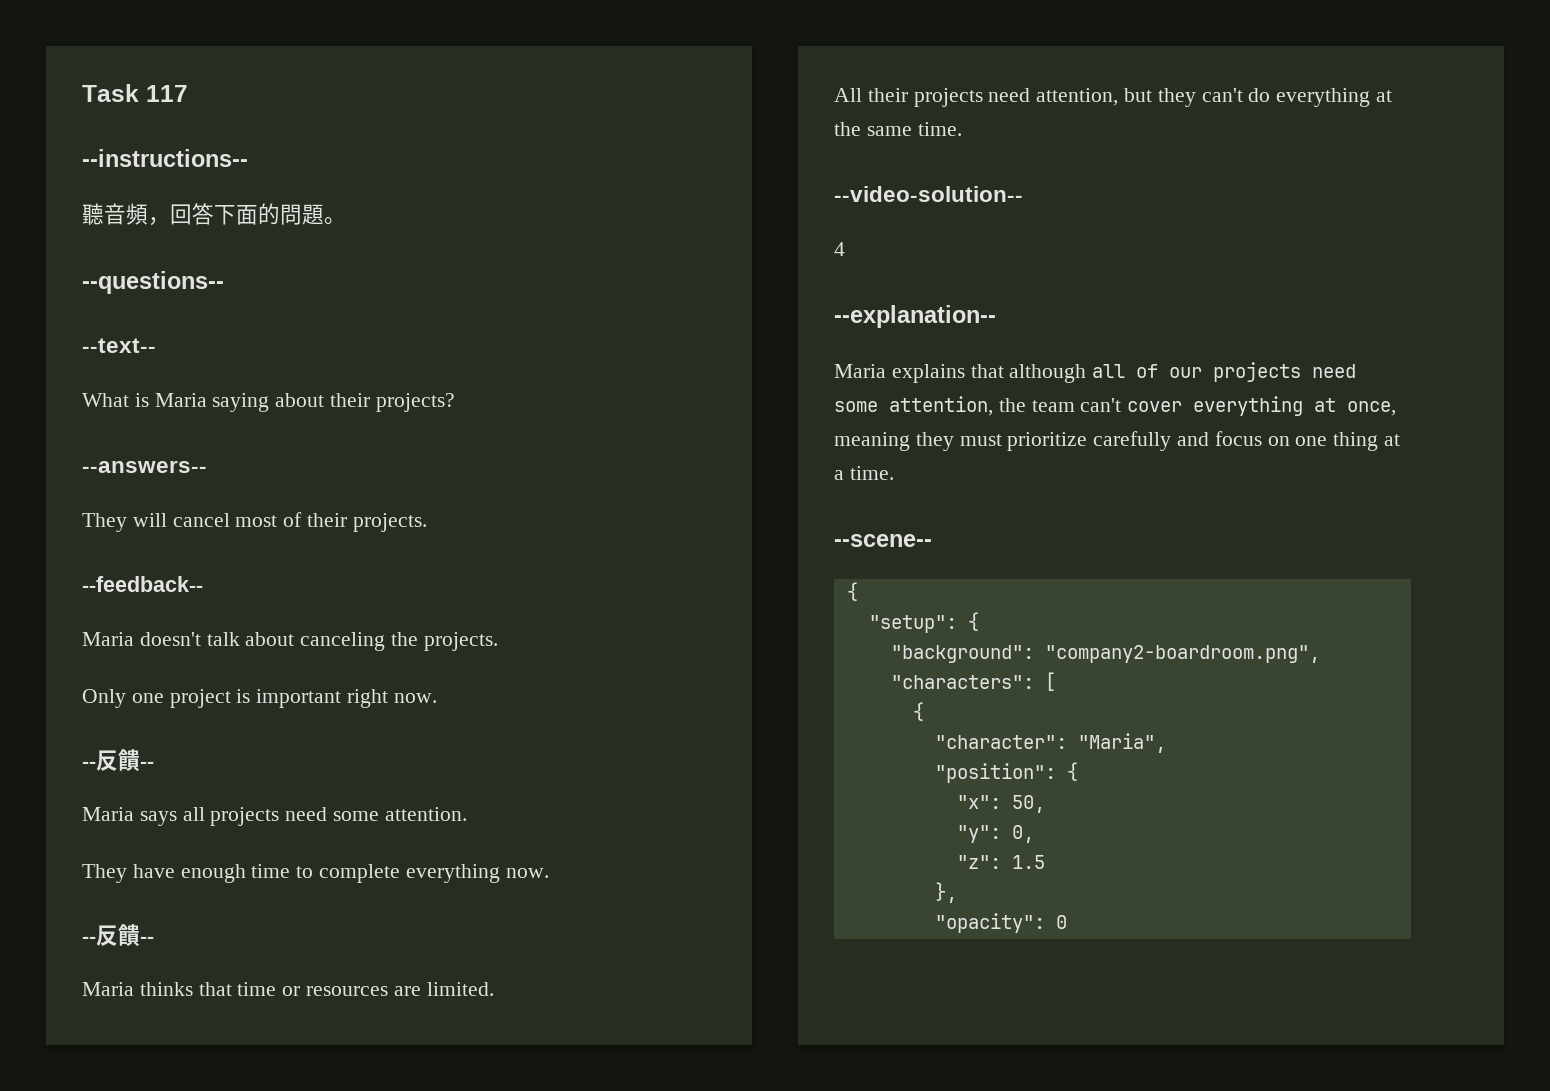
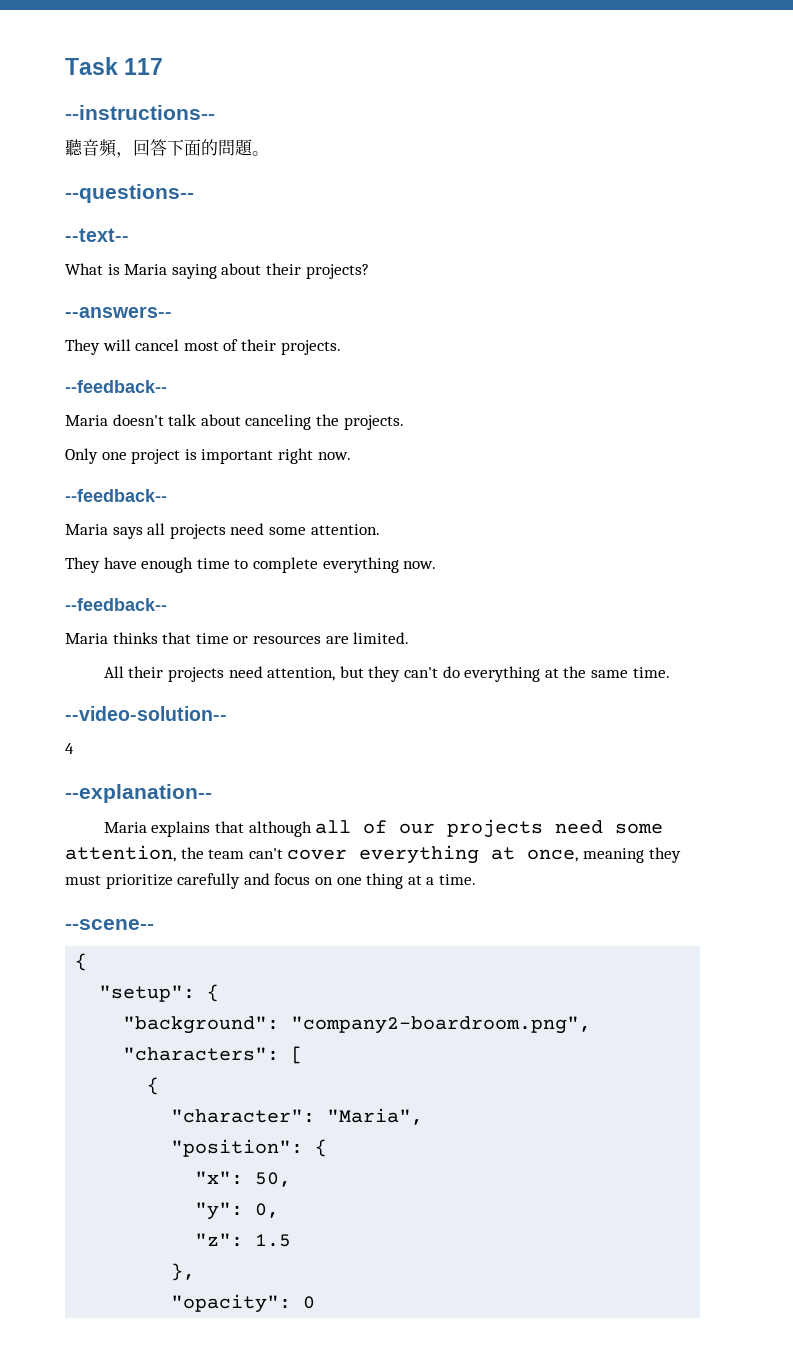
[82,749,154,771] --反饋-- -> [65,489,167,502] --feedback--
[82,924,154,946] --反饋-- -> [65,598,167,611] --feedback--

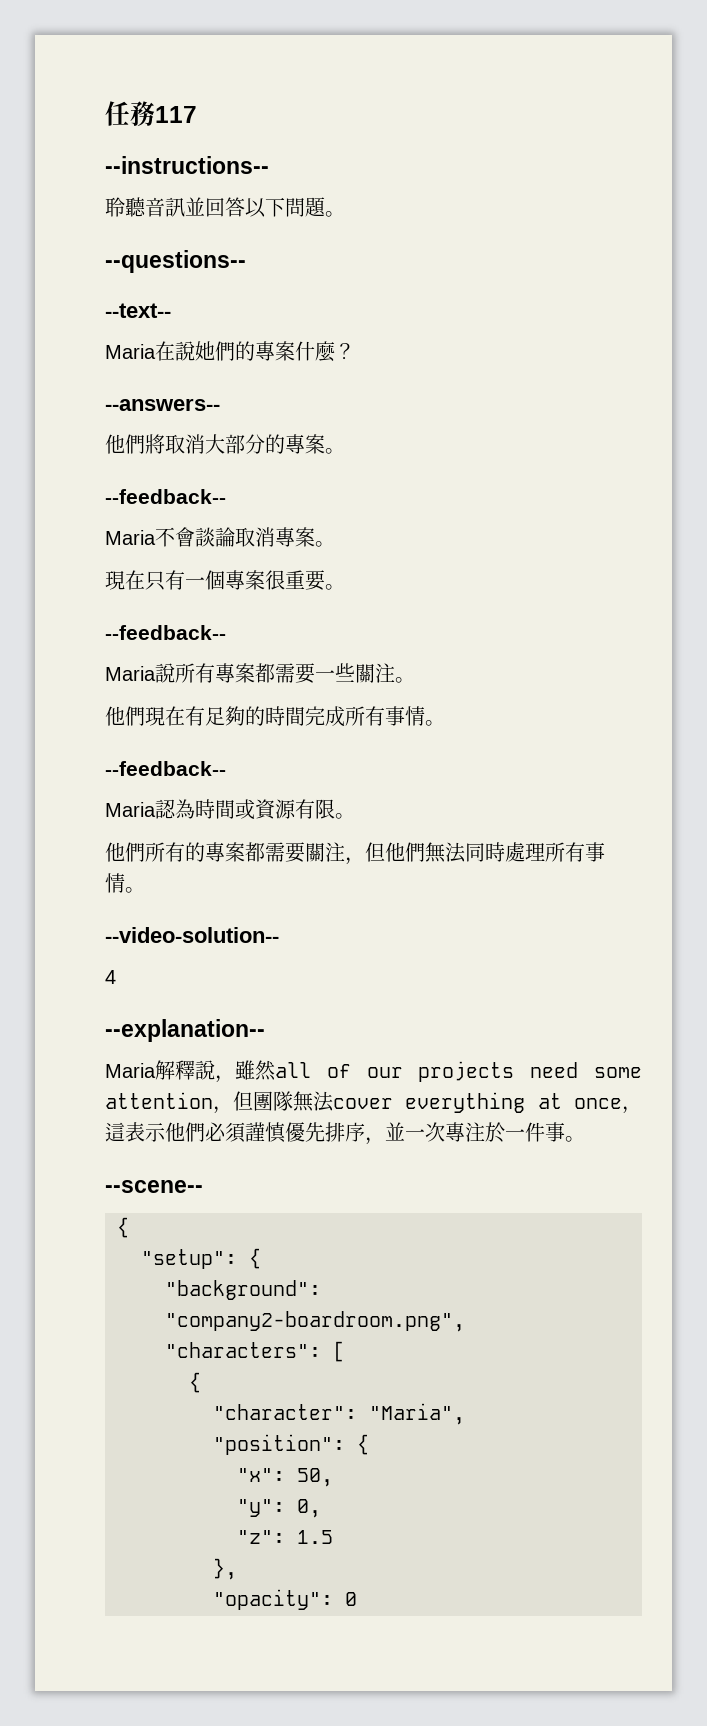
[65,57,118,75] Task -> [105,101,155,126] 任務
[65,139,218,158] 聽音頻，回答下面的 -> [105,197,285,218] 聆聽音訊並回答以下
[65,263,369,279] [65,306,172,318] [65,339,341,355] [65,380,167,393] [65,414,404,430] [65,448,351,464] [65,489,167,502] [65,523,380,539] [65,557,437,573] [65,598,167,611] [65,632,410,644] [103,666,670,682] What is Maria saying about their projects? // --answers-- // They will cancel most of their projects. // --feedback-- // Maria doesn't talk about canceling the projects. // Only one project is important right now. // --feedback-- // Maria says all projects need some attention. // They have enough time to complete everything now. // --feedback-- // Maria thinks that time or resources are limited. // All their projects need attention, but they can't do everything at the same time. -> [105,341,355,362] [105,398,220,411] [105,434,345,454] [105,489,226,504] [105,527,335,547] [105,570,345,591] [105,625,226,640] [105,663,415,684] [105,706,445,727] [105,761,226,776] [105,799,355,820] [105,842,605,865] [105,873,145,893] Maria在說她們的專案什麼？ // --answers-- // 他們將取消大部分的專案。 // --feedback-- // Maria不會談論取消專案。 // 現在只有一個專案很重要。 // --feedback-- // Maria說所有專案都需要一些關注。 // 他們現在有足夠的時間完成所有事情。 // --feedback-- // Maria認為時間或資源有限。 // 他們所有的專案都需要關注，但他們無法同時處理所有事情。
[151,821,312,837] explains that although -> [155,1060,276,1083] 解釋說，雖然
[65,845,681,864] [65,873,476,889] attention, the team can't cover everything at once, meaning they must prioritize carefully and focus on one thing at a time. -> [105,1091,642,1114] [105,1122,585,1145] attention，但團隊無法cover everything at once，這表示他們必須謹慎優先排序，並一次專注於一件事。

